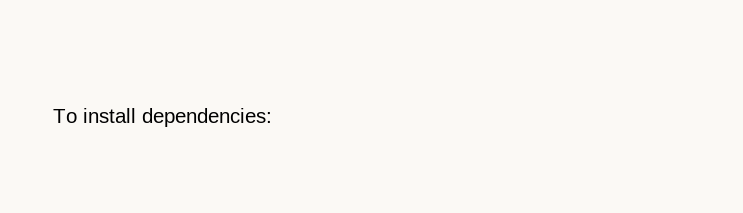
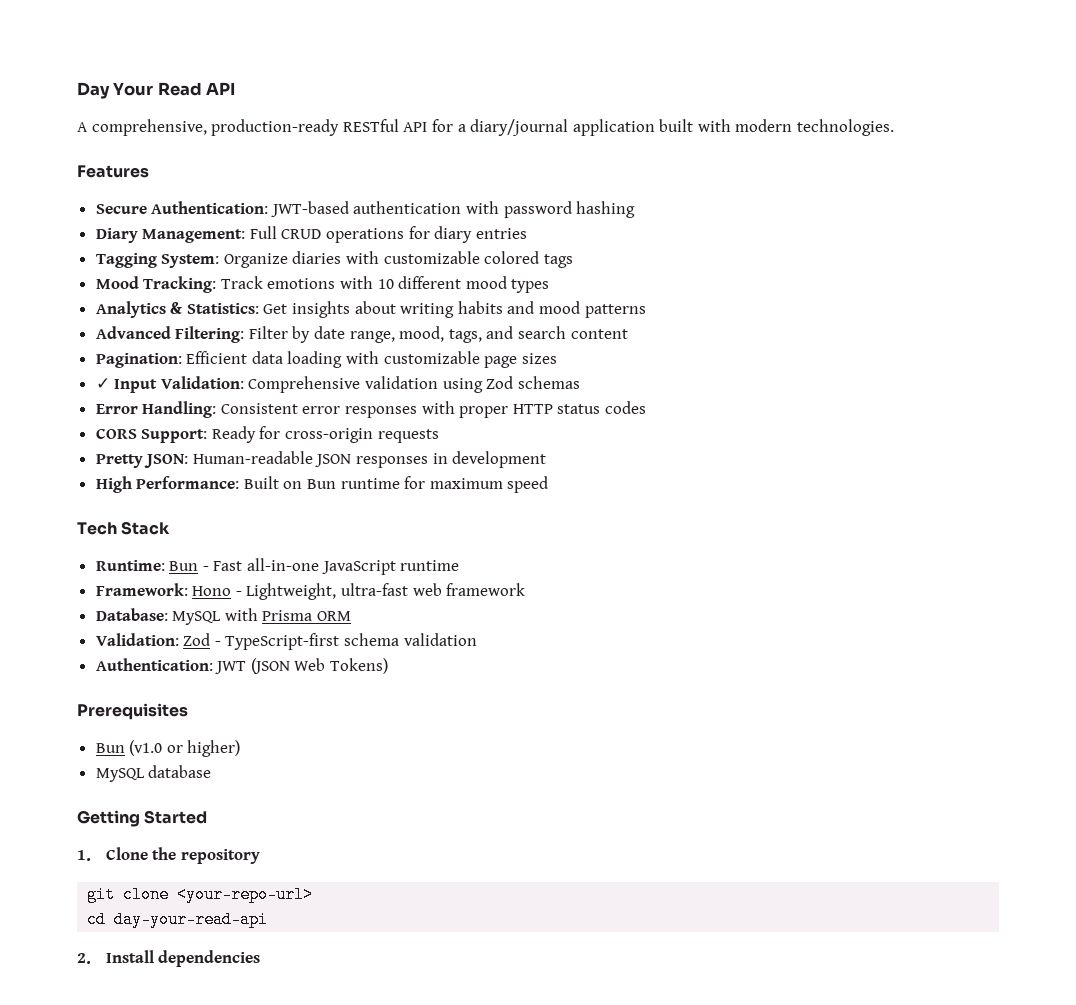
[53,108,272,127] To install dependencies: -> [77,82,236,99] [77,119,895,136] [77,165,149,178] [95,201,636,218] [95,226,527,243] [95,251,573,268] [95,276,550,293] [95,301,646,318] [95,326,628,343] [95,351,557,368] [95,376,580,393] [95,401,647,418] [95,426,439,443] [95,451,547,468] [95,476,549,493] [77,521,171,535] [95,558,460,575] [95,583,526,600] [95,608,352,625] [95,633,477,650] [95,658,389,674] [77,703,188,720] [95,740,241,757] [95,765,212,782] [77,810,208,827] [77,847,260,864] [87,886,314,903] [87,911,269,928] [77,950,261,967] Day Your Read API // A comprehensive, production-ready RESTful API for a diary/journal application built with modern technologies. // Features // Secure Authentication: JWT-based authentication with password hashing // Diary Management: Full CRUD operations for diary entries // Tagging System: Organize diaries with customizable colored tags // Mood Tracking: Track emotions with 10 different mood types // Analytics & Statistics: Get insights about writing habits and mood patterns // Advanced Filtering: Filter by date range, mood, tags, and search content // Pagination: Efficient data loading with customizable page sizes // ✓ Input Validation: Comprehensive validation using Zod schemas // Error Handling: Consistent error responses with proper HTTP status codes // CORS Support: Ready for cross-origin requests // Pretty JSON: Human-readable JSON responses in development // High Performance: Built on Bun runtime for maximum speed // Tech Stack // Runtime: Bun - Fast all-in-one JavaScript runtime // Framework: Hono - Lightweight, ultra-fast web framework // Database: MySQL with Prisma ORM // Validation: Zod - TypeScript-first schema validation // Authentication: JWT (JSON Web Tokens) // Prerequisites // Bun (v1.0 or higher) // MySQL database // Getting Started // 1. Clone the repository // git clone <your-repo-url> // cd day-your-read-api // 2. Install dependencies

